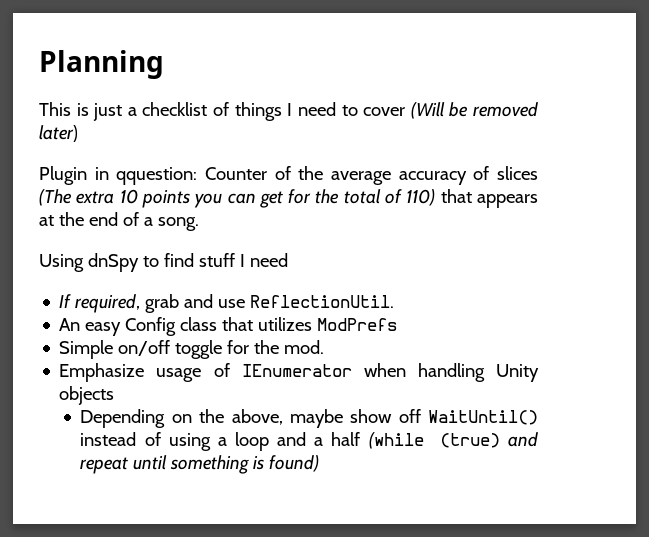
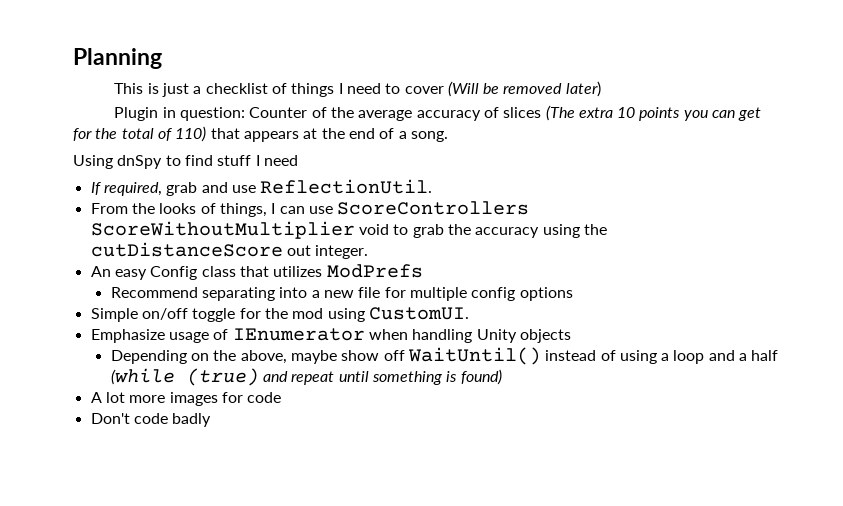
[116,167,198,185] qquestion: -> [179,107,245,121] question:
(395, 301) none -> [90,201,530,217] [90,221,607,239] [90,242,369,259] // From the looks of things, I can use ScoreControllers ScoreWithoutMultiplier void to grab the accuracy using the cutDistanceScore out integer.
(398, 324) none -> [110,287,573,301] // Recommend separating into a new file for multiple config options
[284,340,325,354] mod. -> [292,307,469,322] mod using CustomUI.
(320, 463) none -> [90,392,282,406] [90,413,212,427] // A lot more images for code // Don't code badly

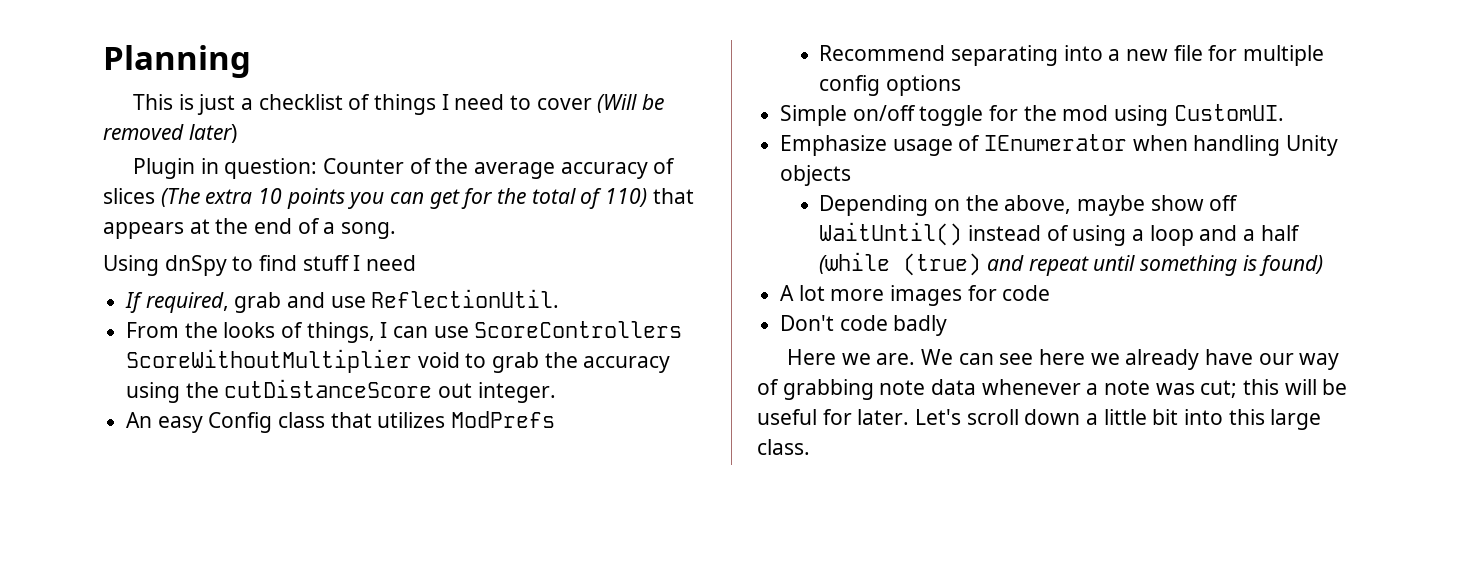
(212, 420) none -> [787,349,1340,370] [757,379,1348,400] [757,409,1322,430] [757,439,810,455] // Here we are. We can see here we already have our way of grabbing note data whenever a note was cut; this will be useful for later. Let's scroll down a little bit into this large class.

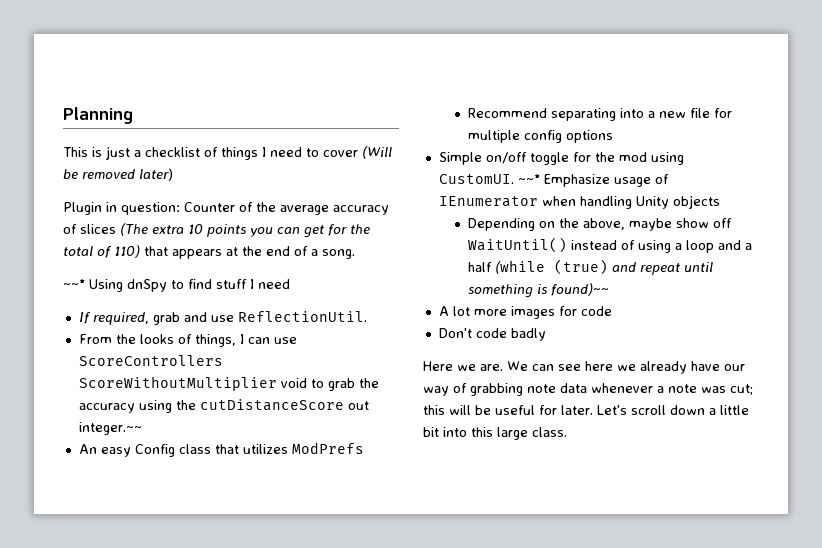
(397, 230) none -> [63,279,85,289] ~~*
[477,382,556,403] integer. -> [78,422,142,435] integer.~~
(1284, 112) // -> [517,174,540,184] ~~*
[1259,255,1324,276] found) -> [550,283,609,296] found)~~

